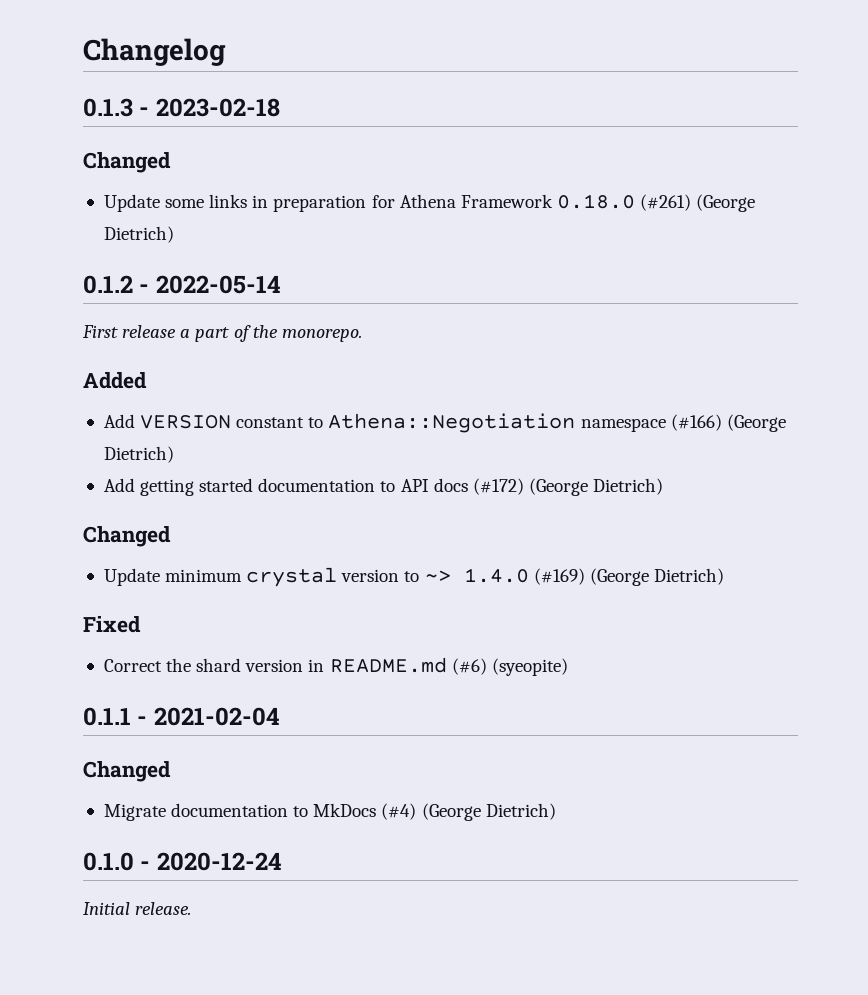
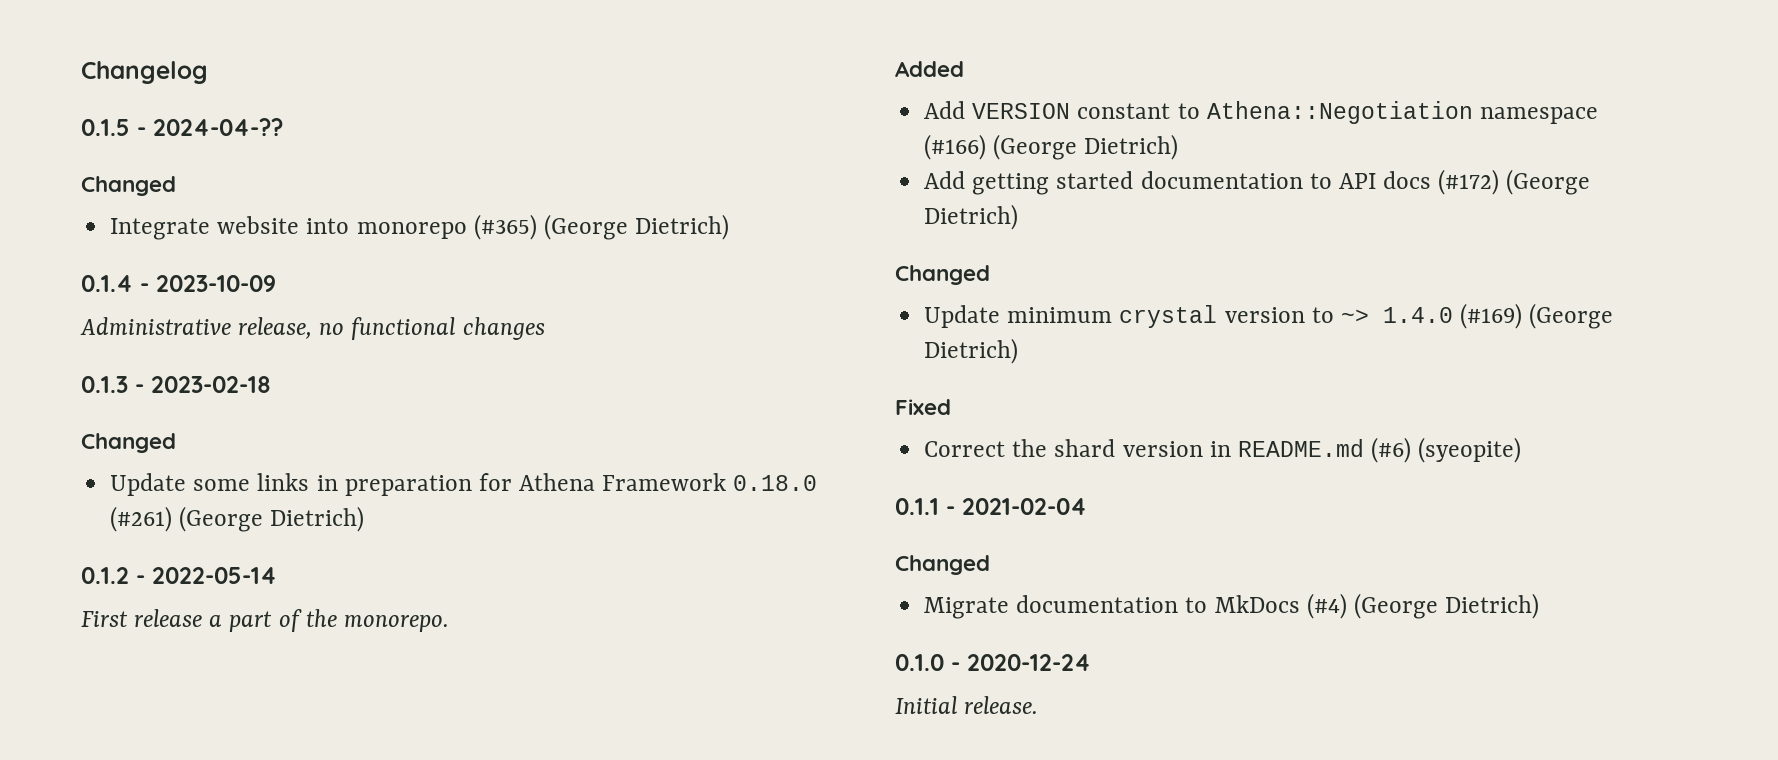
(226, 52) none -> [81,118,283,136] [81,176,176,196] [110,214,730,240] [81,275,276,292] [80,317,545,340] // 0.1.5 - 2024-04-?? // Changed // Integrate website into monorepo (#365) (George Dietrich) // 0.1.4 - 2023-10-09 // Administrative release, no functional changes

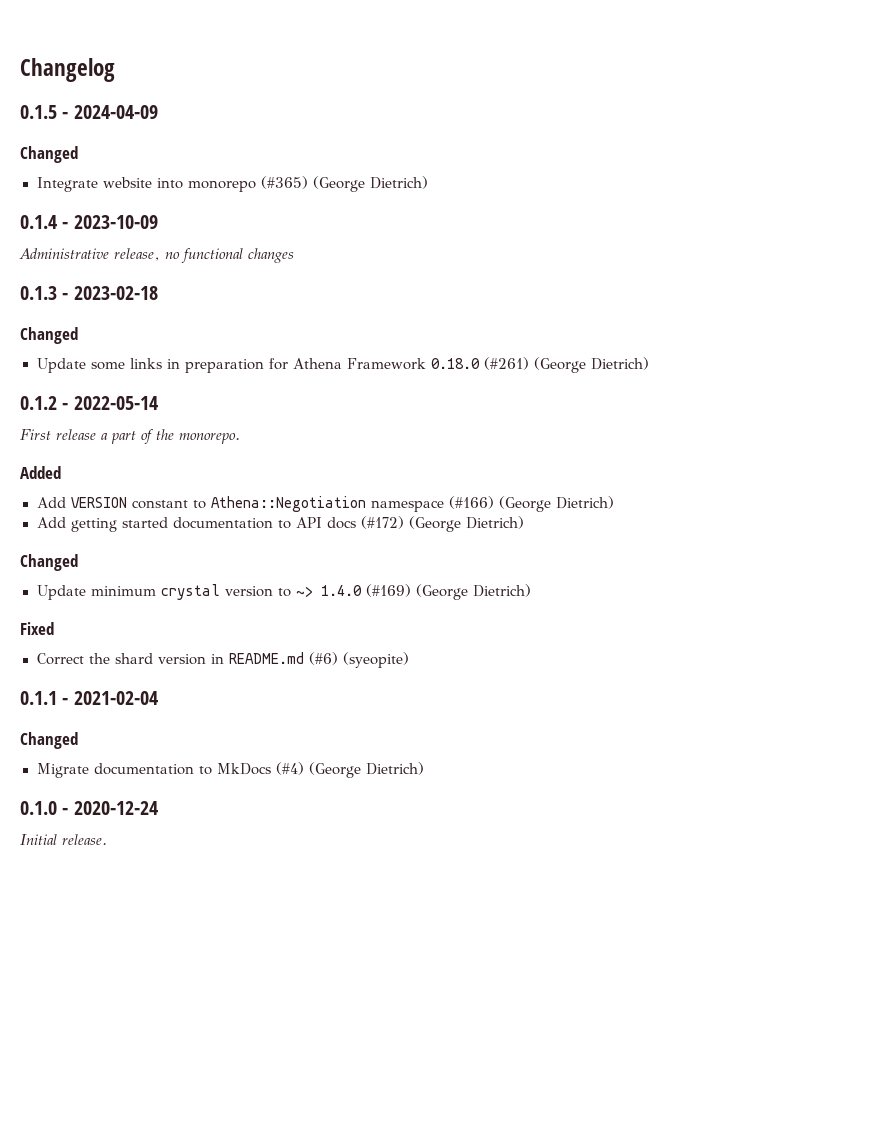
[153,118,283,136] 2024-04-?? -> [73,105,158,119] 2024-04-09

